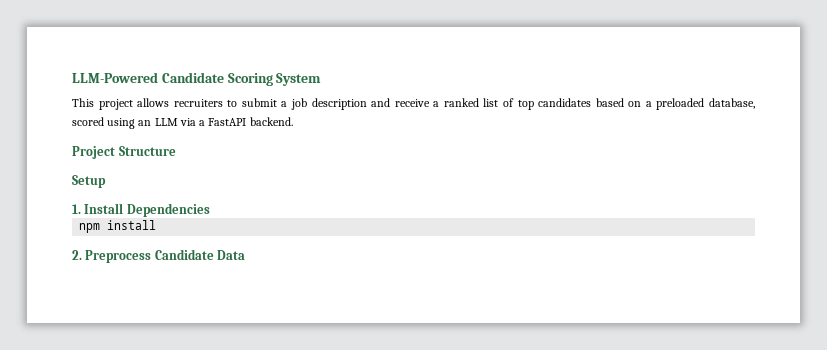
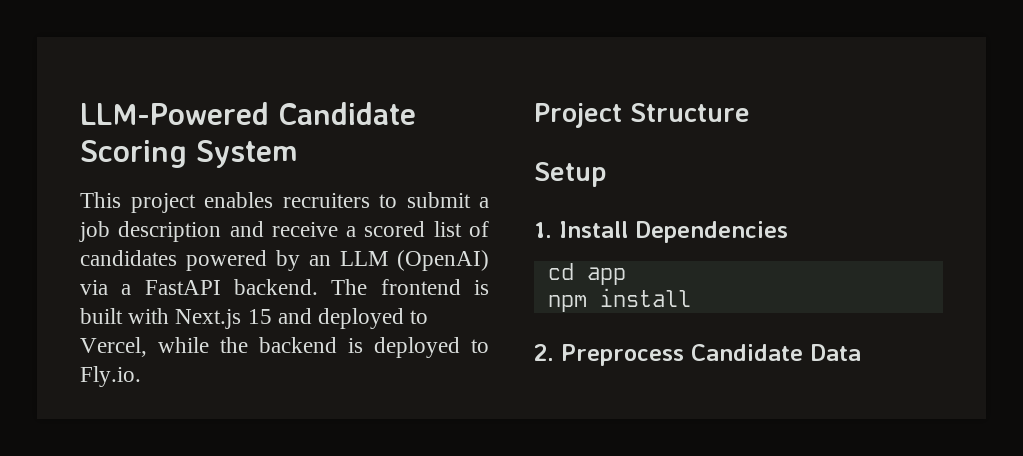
[137,98,170,107] allows -> [204,192,273,208] enables
[443,98,479,107] ranked -> [364,221,426,237] scored
[517,98,755,110] [72,117,136,129] top candidates based on a preloaded database, scored using -> [80,250,300,271] candidates powered by
(178, 122) none -> [397,250,489,271] (OpenAI)
(293, 121) none -> [331,279,489,295] [80,308,429,329] [80,337,489,358] [80,366,141,387] The frontend is built with Next.js 15 and deployed to Vercel, while the backend is deployed to Fly.io.
(210, 210) none -> [547,263,626,285] // cd app

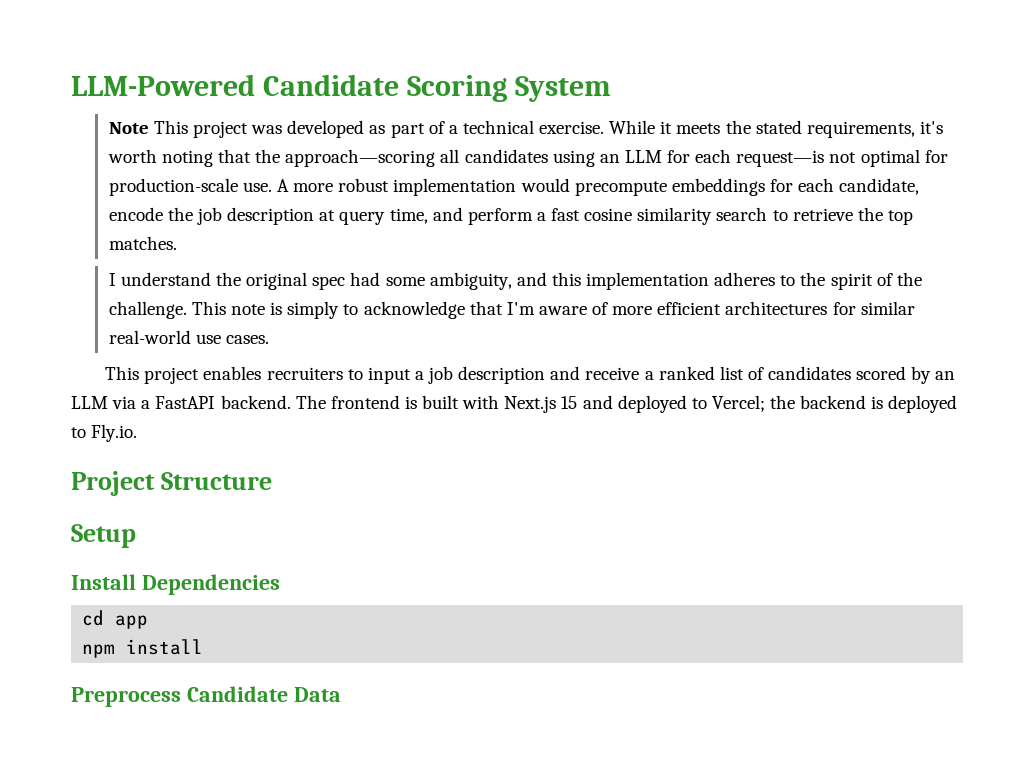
(298, 154) none -> [108,120,943,138] [107,149,948,167] [108,178,920,196] [108,207,913,225] [108,236,177,250] [108,272,922,290] [108,301,915,319] [108,330,269,344] // Note This project was developed as part of a technical exercise. While it meets the stated requirements, it's worth noting that the approach—scoring all candidates using an LLM for each request—is not optimal for production-scale use. A more robust implementation would precompute embeddings for each candidate, encode the job description at query time, and perform a fast cosine similarity search to retrieve the top matches. // I understand the original spec had some ambiguity, and this implementation adheres to the spirit of the challenge. This note is simply to acknowledge that I'm aware of more efficient architectures for similar real-world use cases.
[406,192,471,208] submit -> [367,367,411,384] input
[364,221,426,237] scored -> [658,366,715,380] ranked
[186,250,267,271] powered -> [856,366,907,380] scored
[397,250,489,271] (OpenAI) -> (108, 402) none
[80,337,209,357] Vercel, while -> [711,395,765,412] Vercel;
[534,222,552,238] 1. -> (136, 536) none
[534,344,554,361] 2. -> (204, 647) none

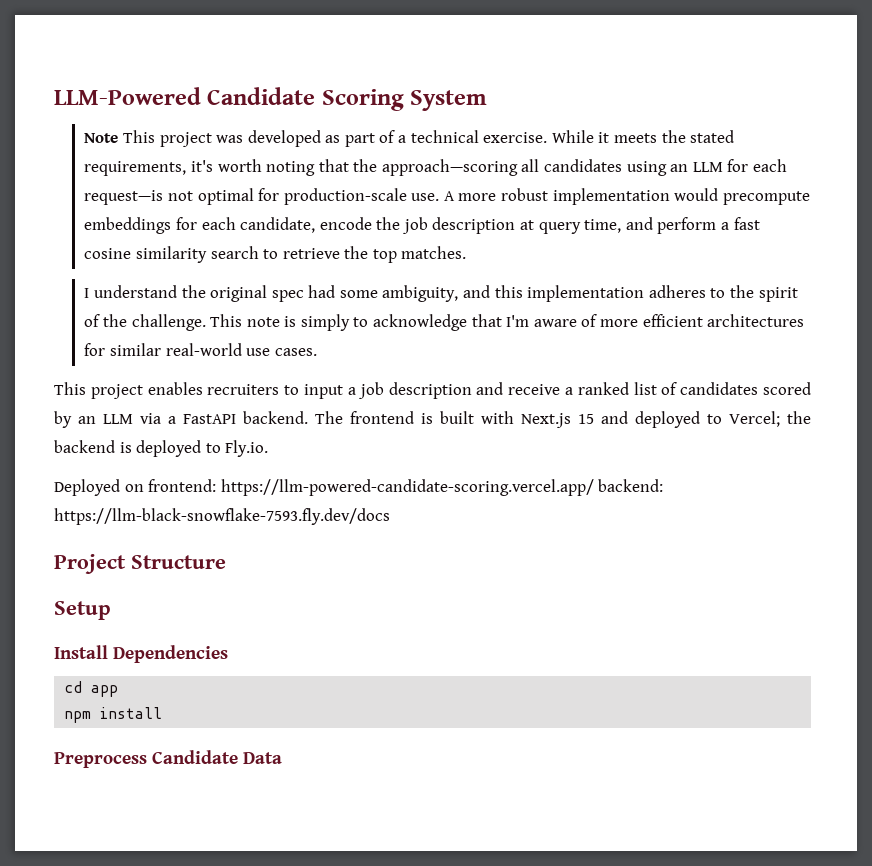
(138, 433) none -> [54,479,664,496] [54,508,390,525] // Deployed on frontend: https://llm-powered-candidate-scoring.vercel.app/ backend: https://llm-black-snowflake-7593.fly.dev/docs

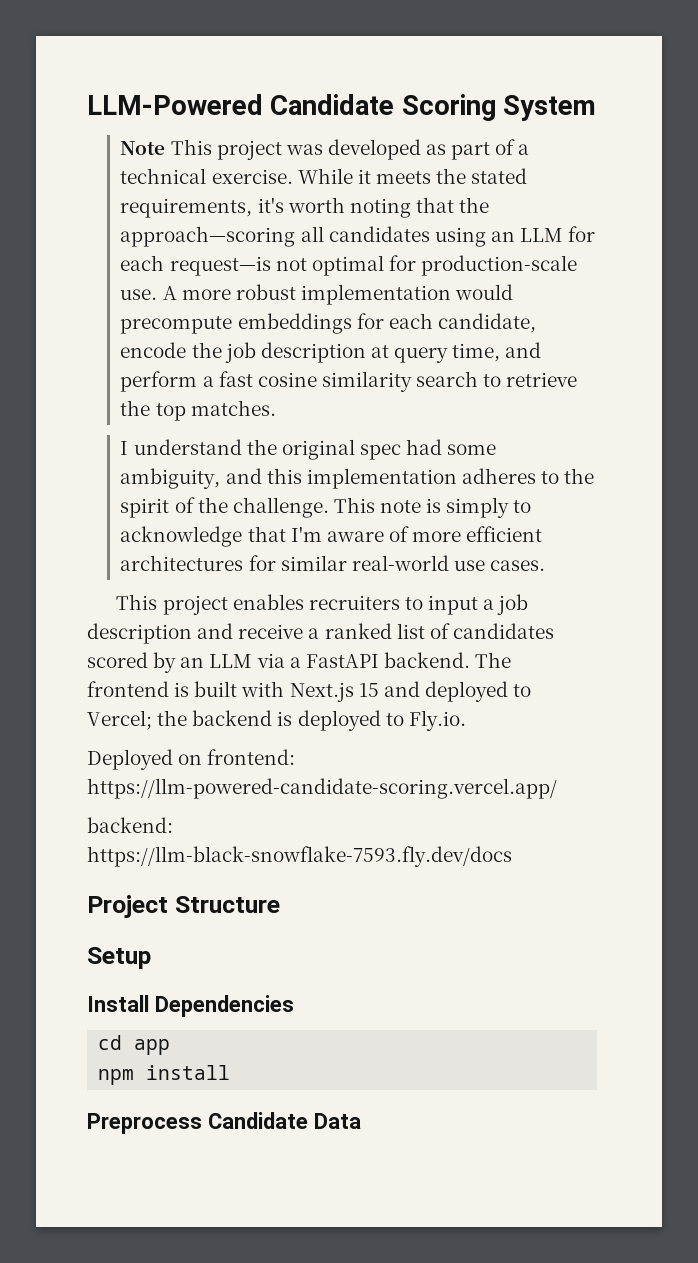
(594, 487) none -> (557, 788) //

